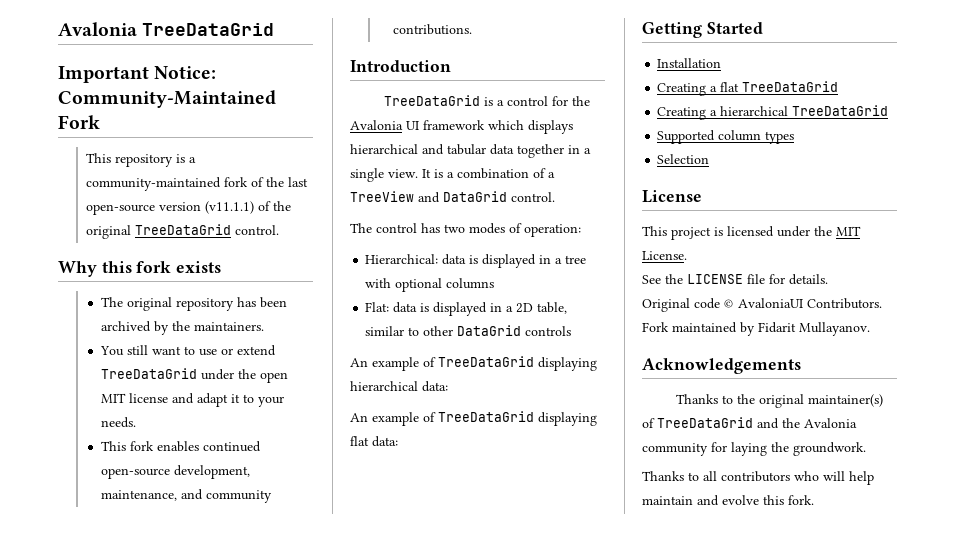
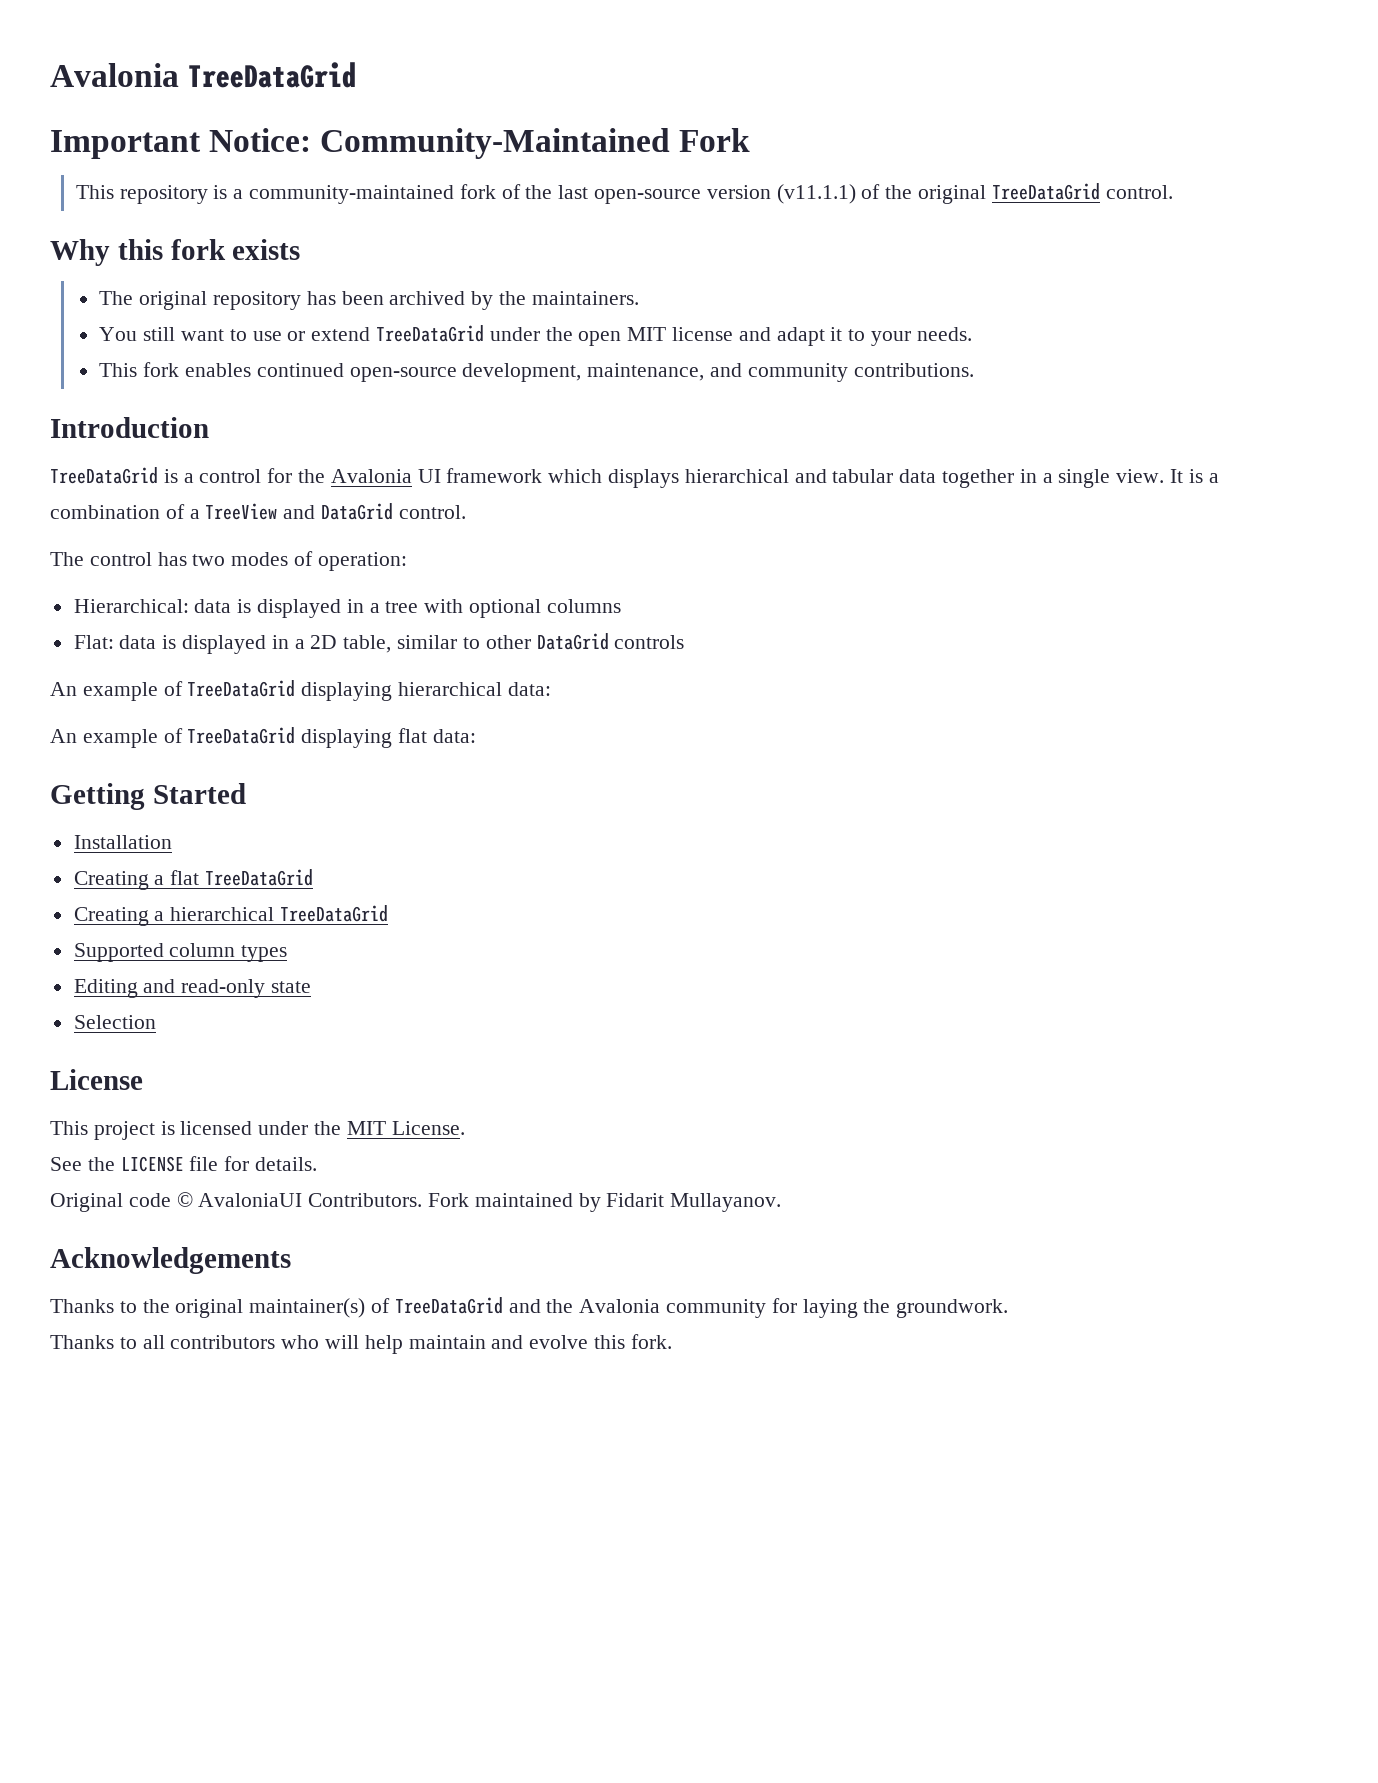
(795, 137) none -> [73,979,312,998] // Editing and read-only state

